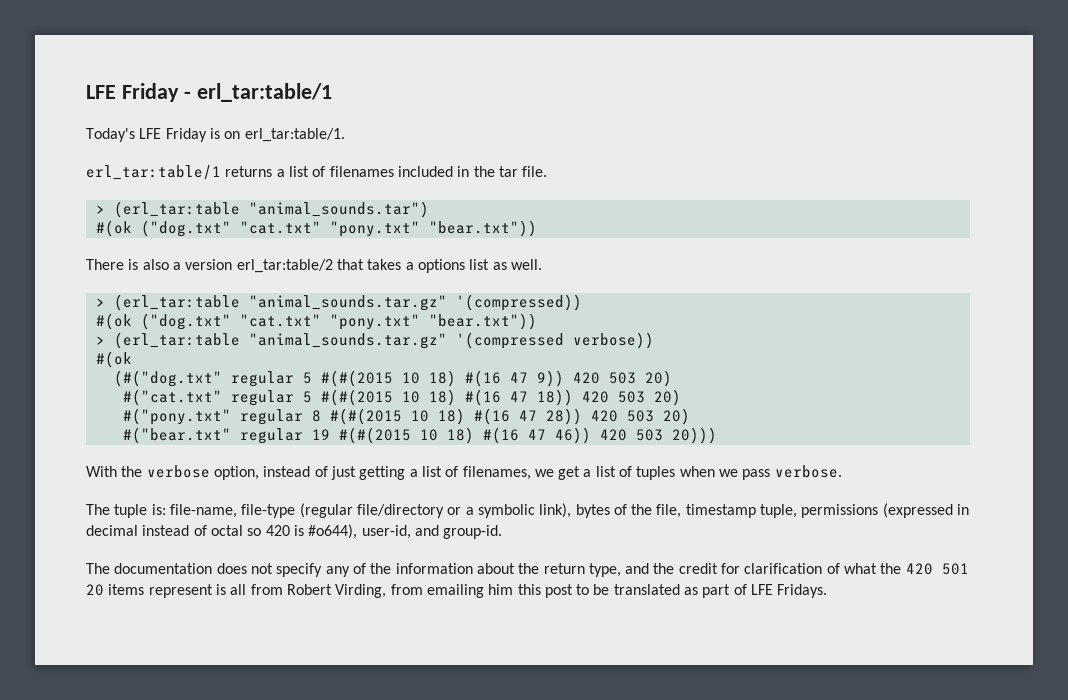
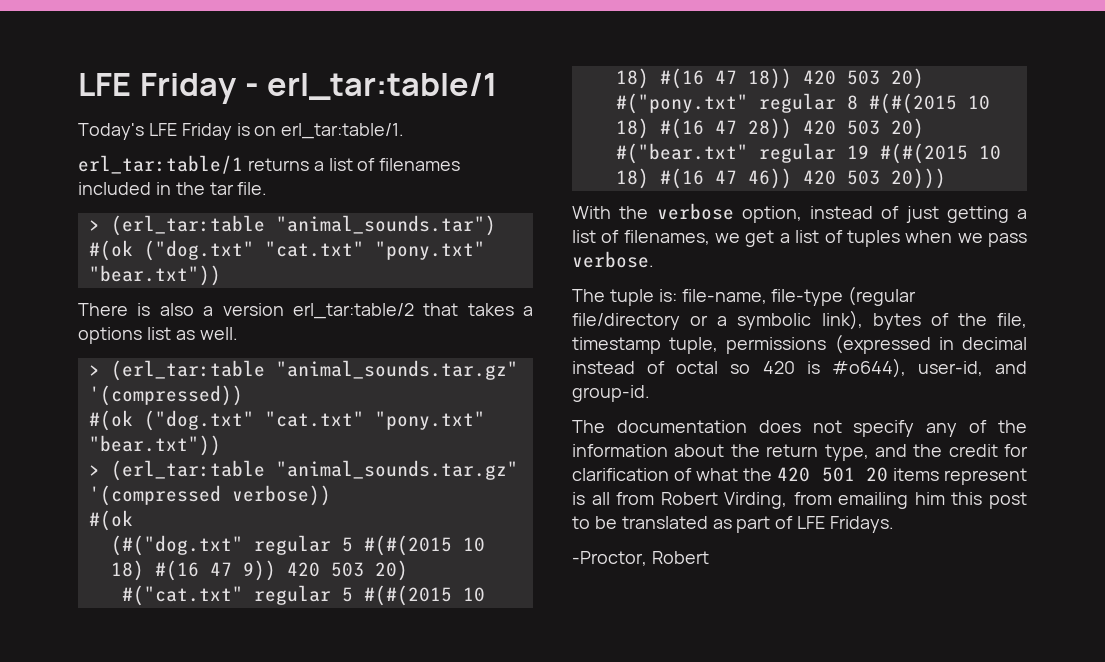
(828, 591) none -> [572,551,709,566] // -Proctor, Robert

